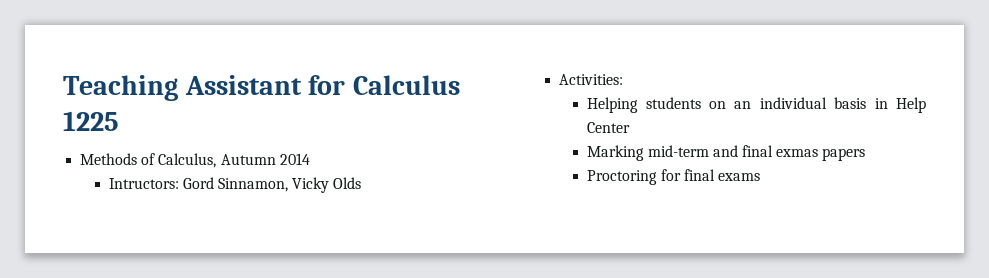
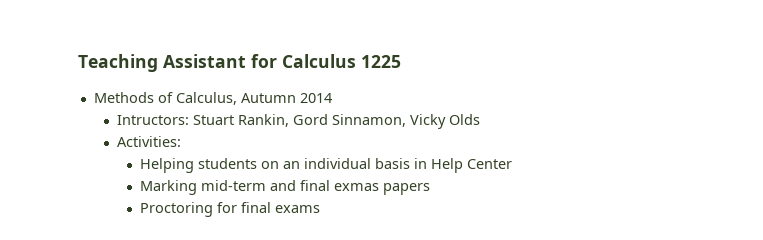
(179, 183) none -> [193,114,290,127] Stuart Rankin,

